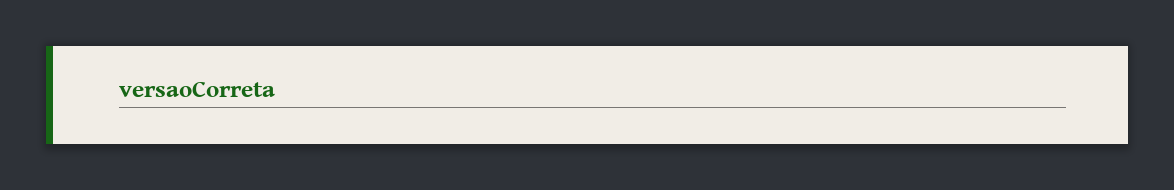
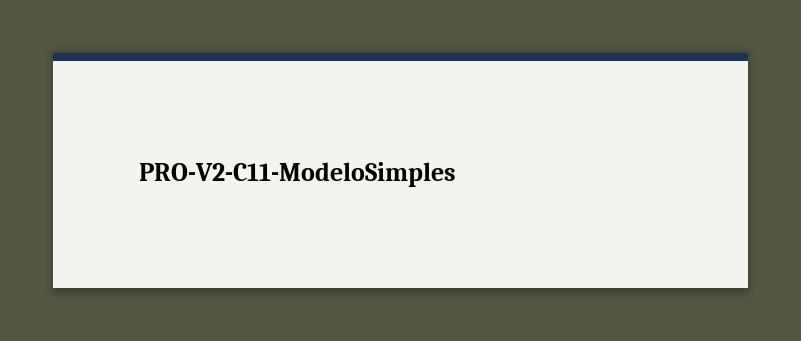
[119,81,275,97] versaoCorreta -> [139,162,456,187] PRO-V2-C11-ModeloSimples

